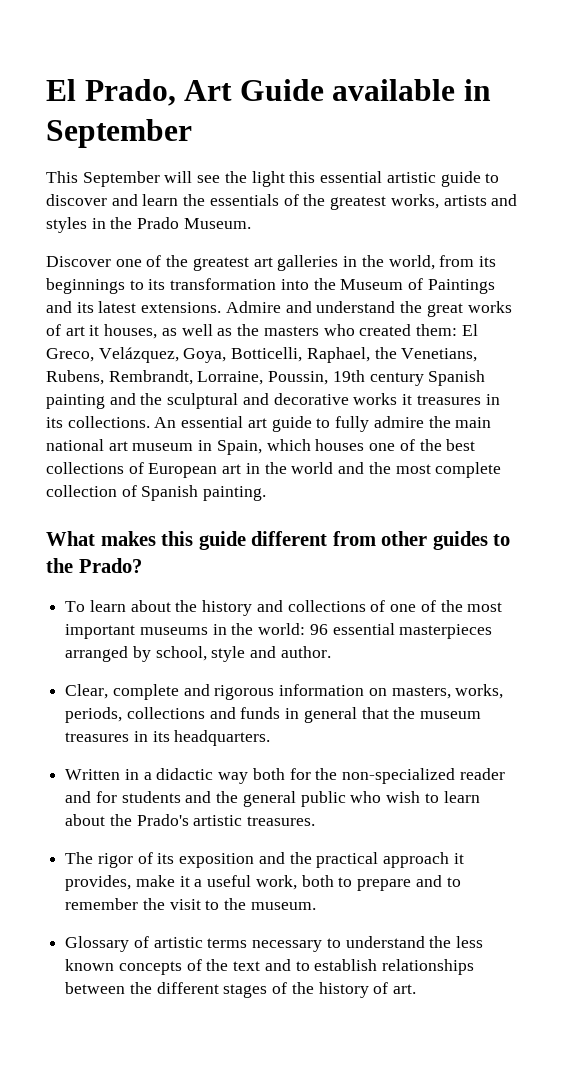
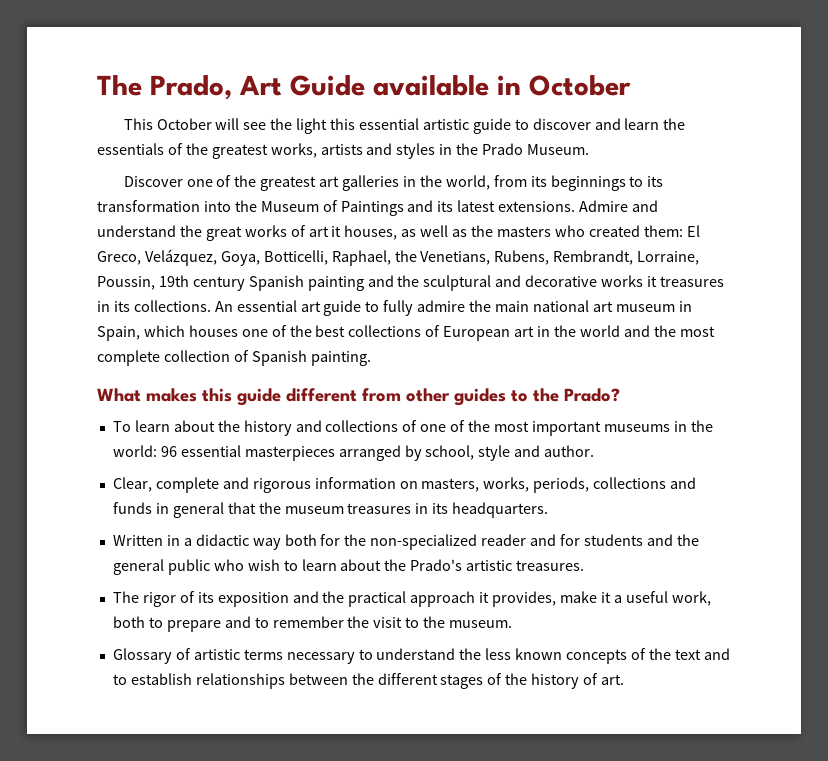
[46,79,76,101] El -> [97,75,142,96] The
[46,119,192,148] September -> [529,75,631,96] October
[82,171,160,187] September -> [156,118,212,130] October

